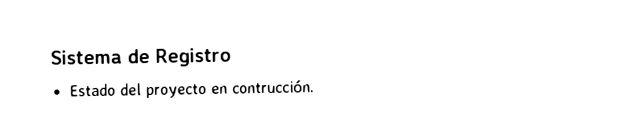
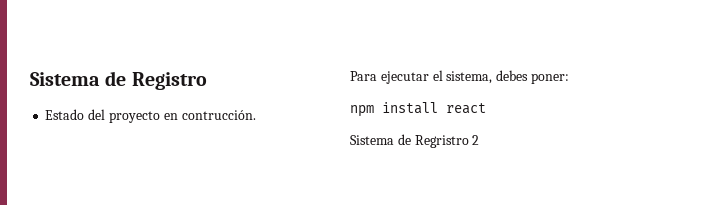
(314, 86) none -> [350,70,569,84] [350,102,486,117] [350,134,480,148] // Para ejecutar el sistema, debes poner: // npm install react // Sistema de Regristro 2

